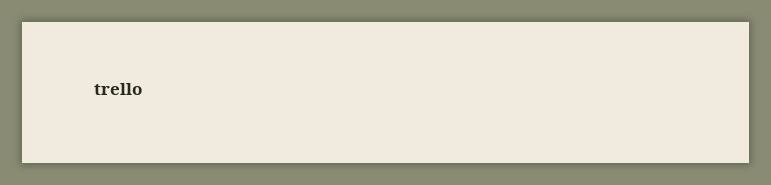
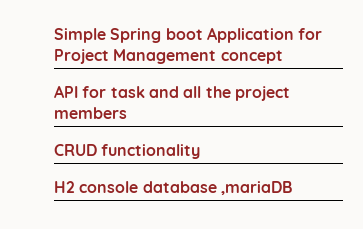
[94,83,142,95] trello -> [54,27,323,43] [54,49,283,64] [54,85,290,101] [54,107,127,119] [54,144,201,159] [54,181,292,195] Simple Spring boot Application for Project Management concept // API for task and all the project members // CRUD functionality // H2 console database ,mariaDB

